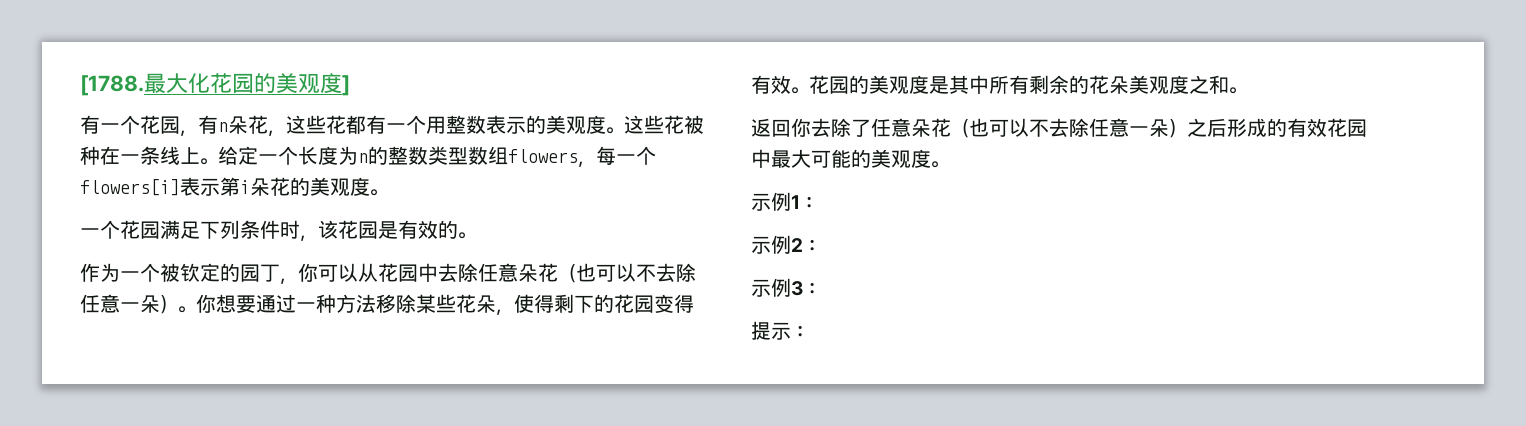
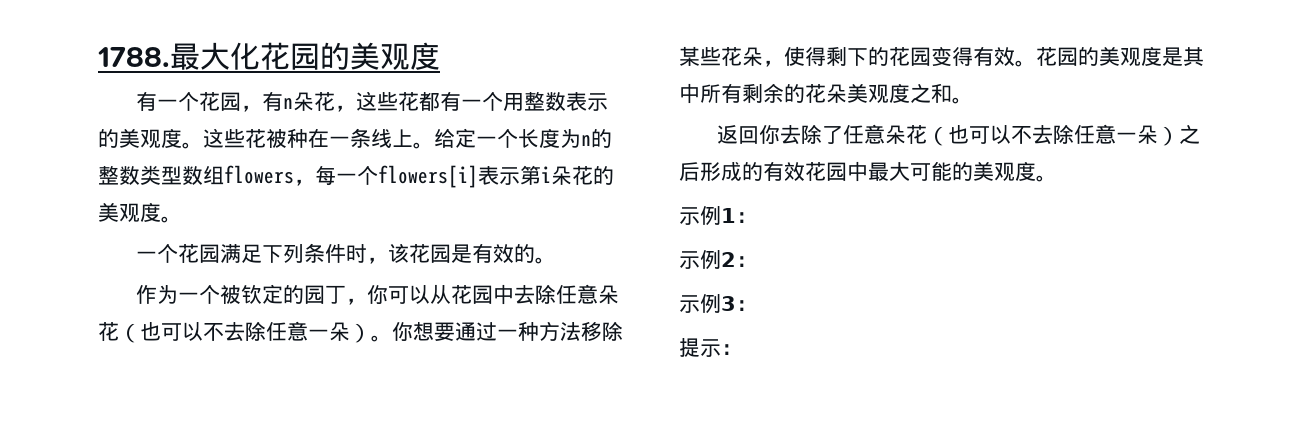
[80,75,144,96] [1788. -> [97,47,170,67] 1788.
[342,75,350,96] ] -> (440, 56) none

